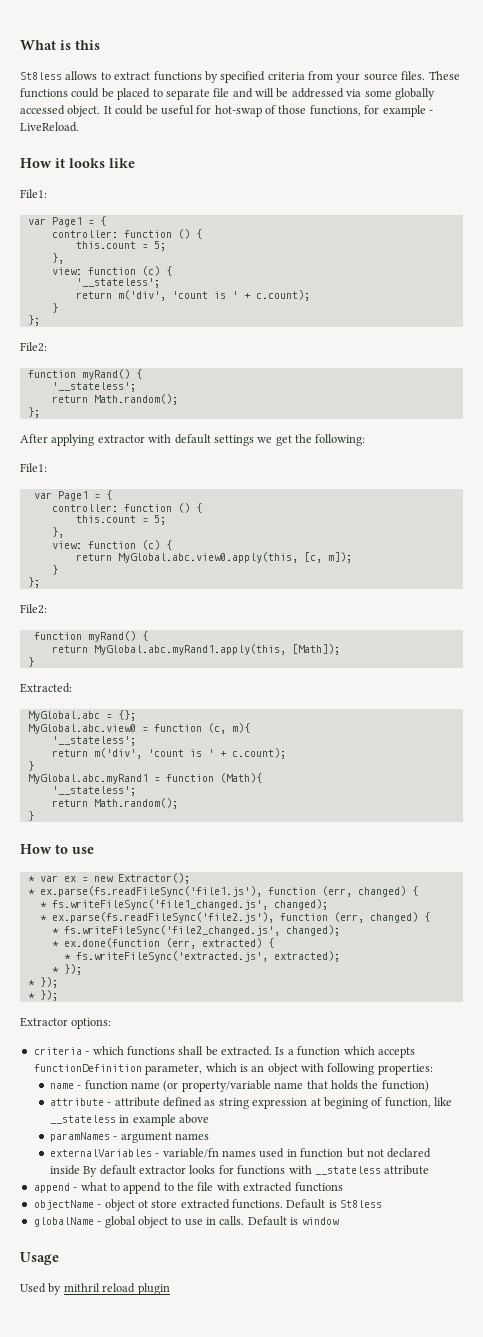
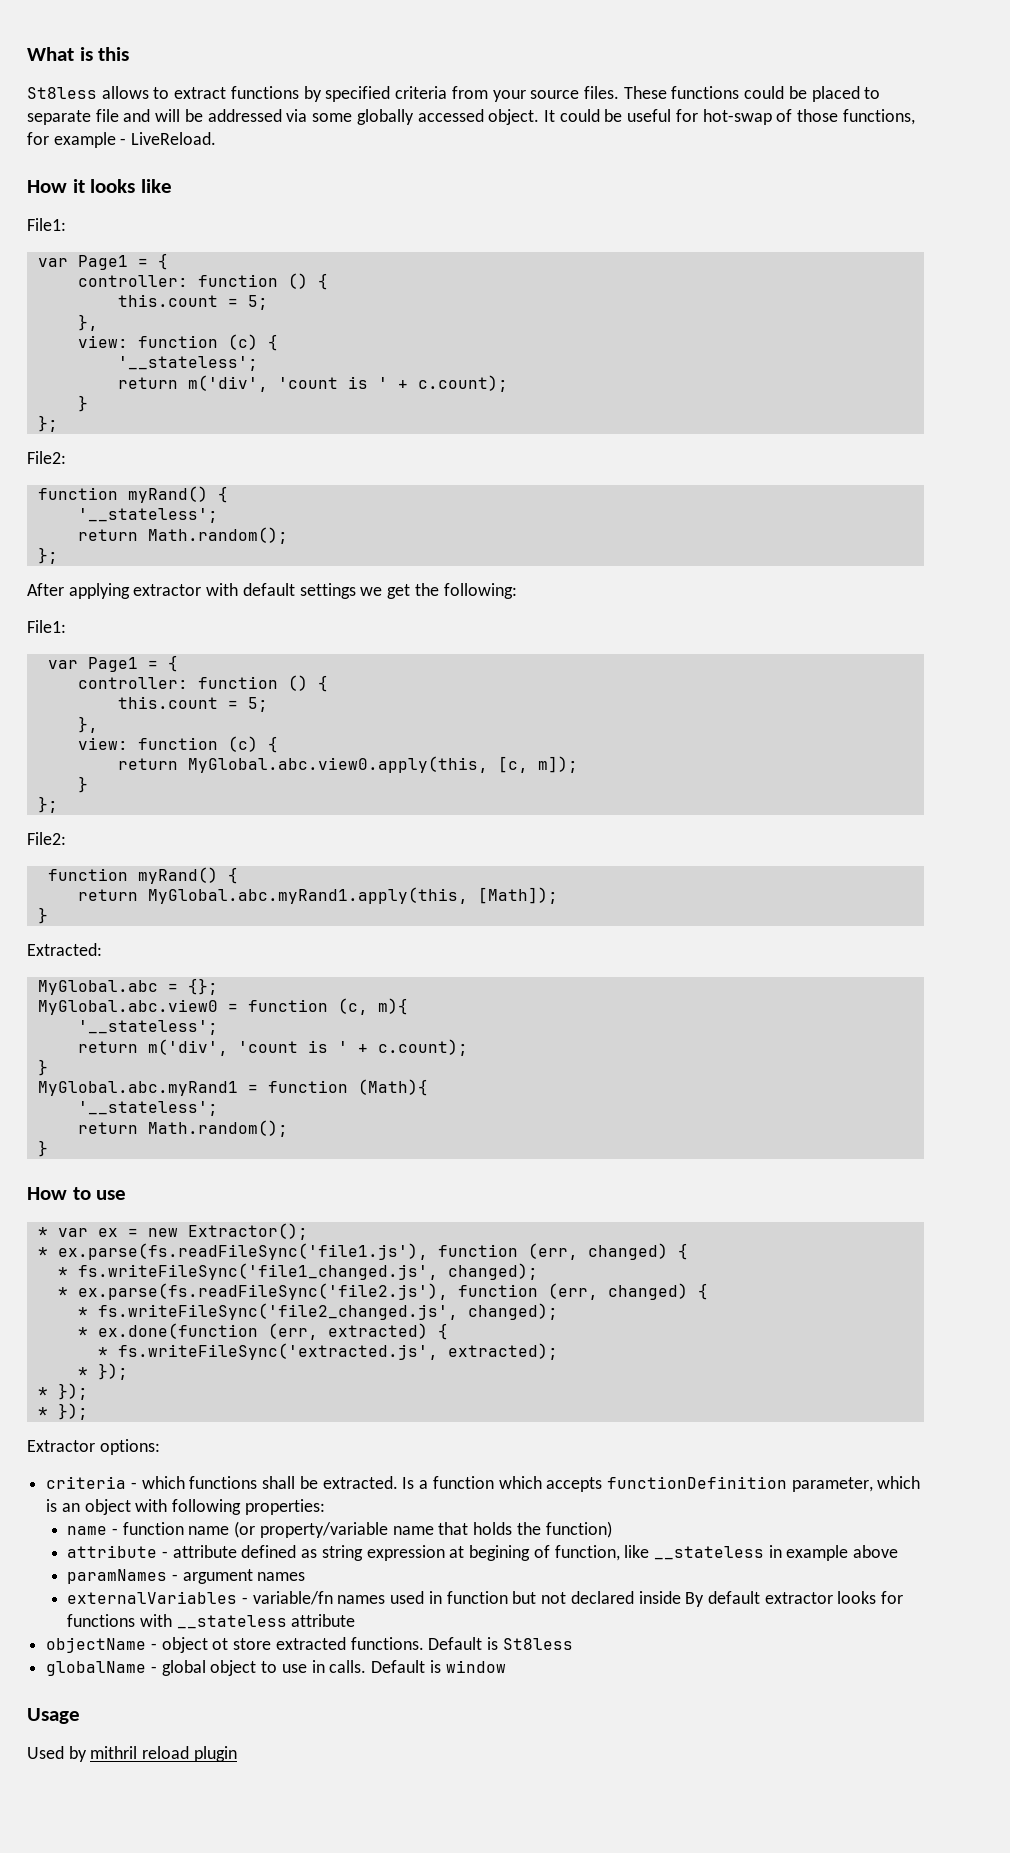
[33,1182,343,1194] // append - what to append to the file with extracted functions -> (356, 1620) none

